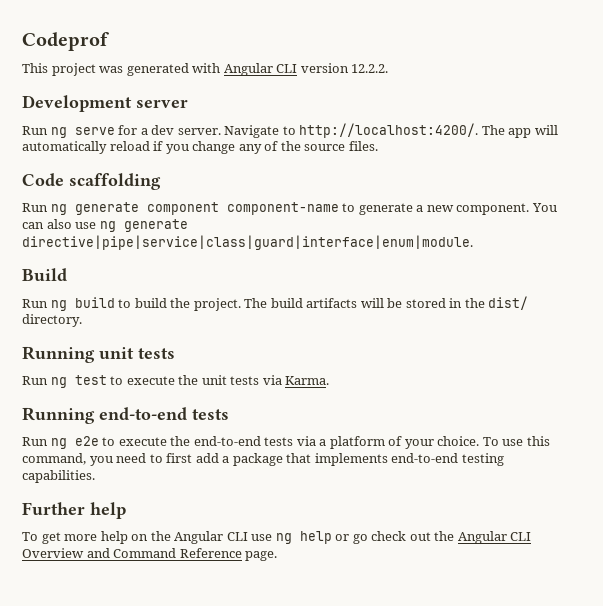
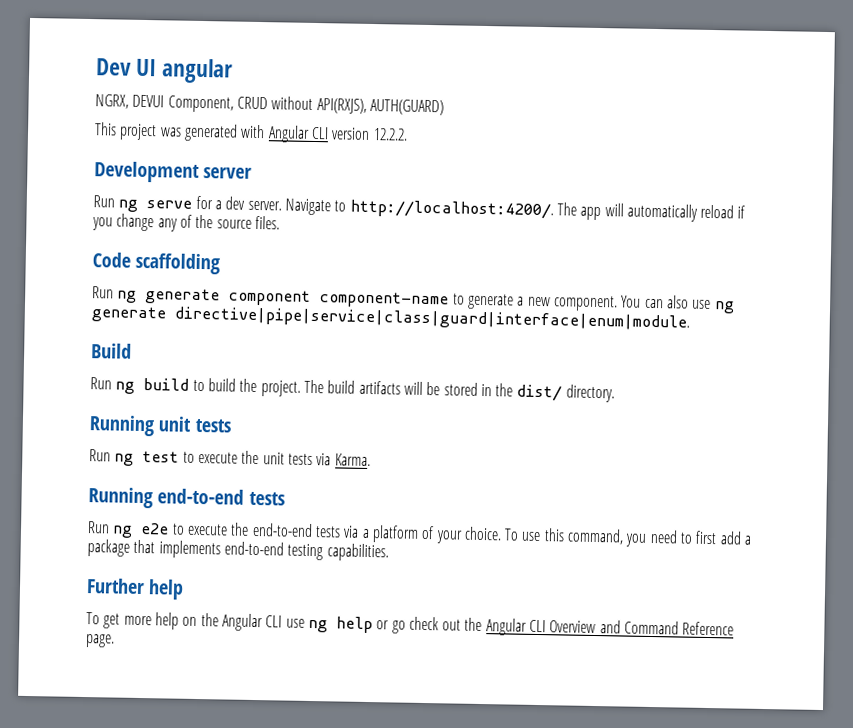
[22,32,109,51] Codeprof -> [96,58,234,84] [95,94,444,116] Dev UI angular // NGRX, DEVUI Component, CRUD without API(RXJS), AUTH(GUARD)

